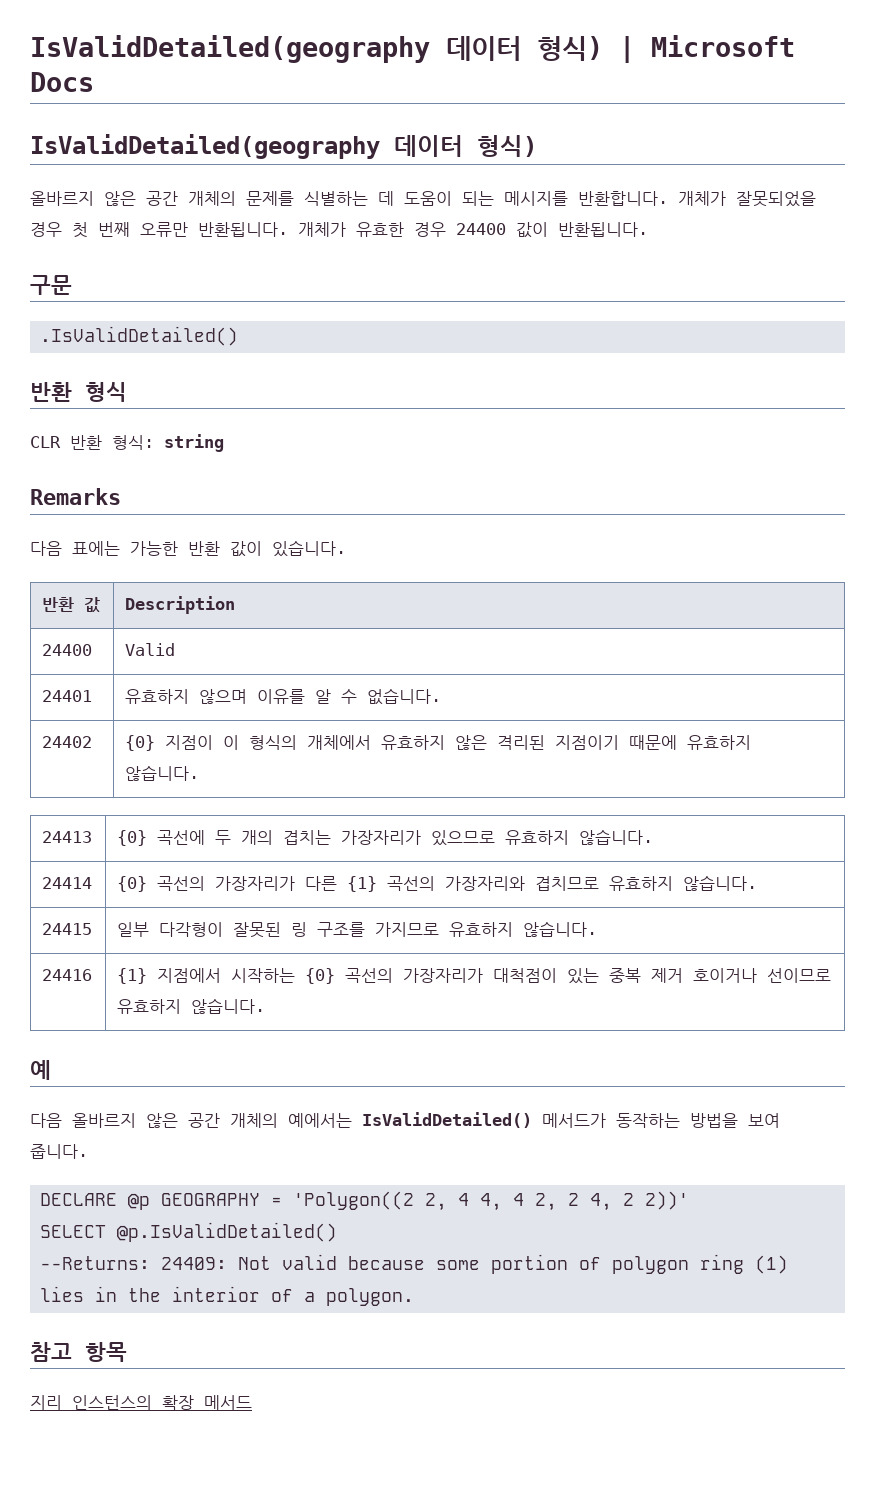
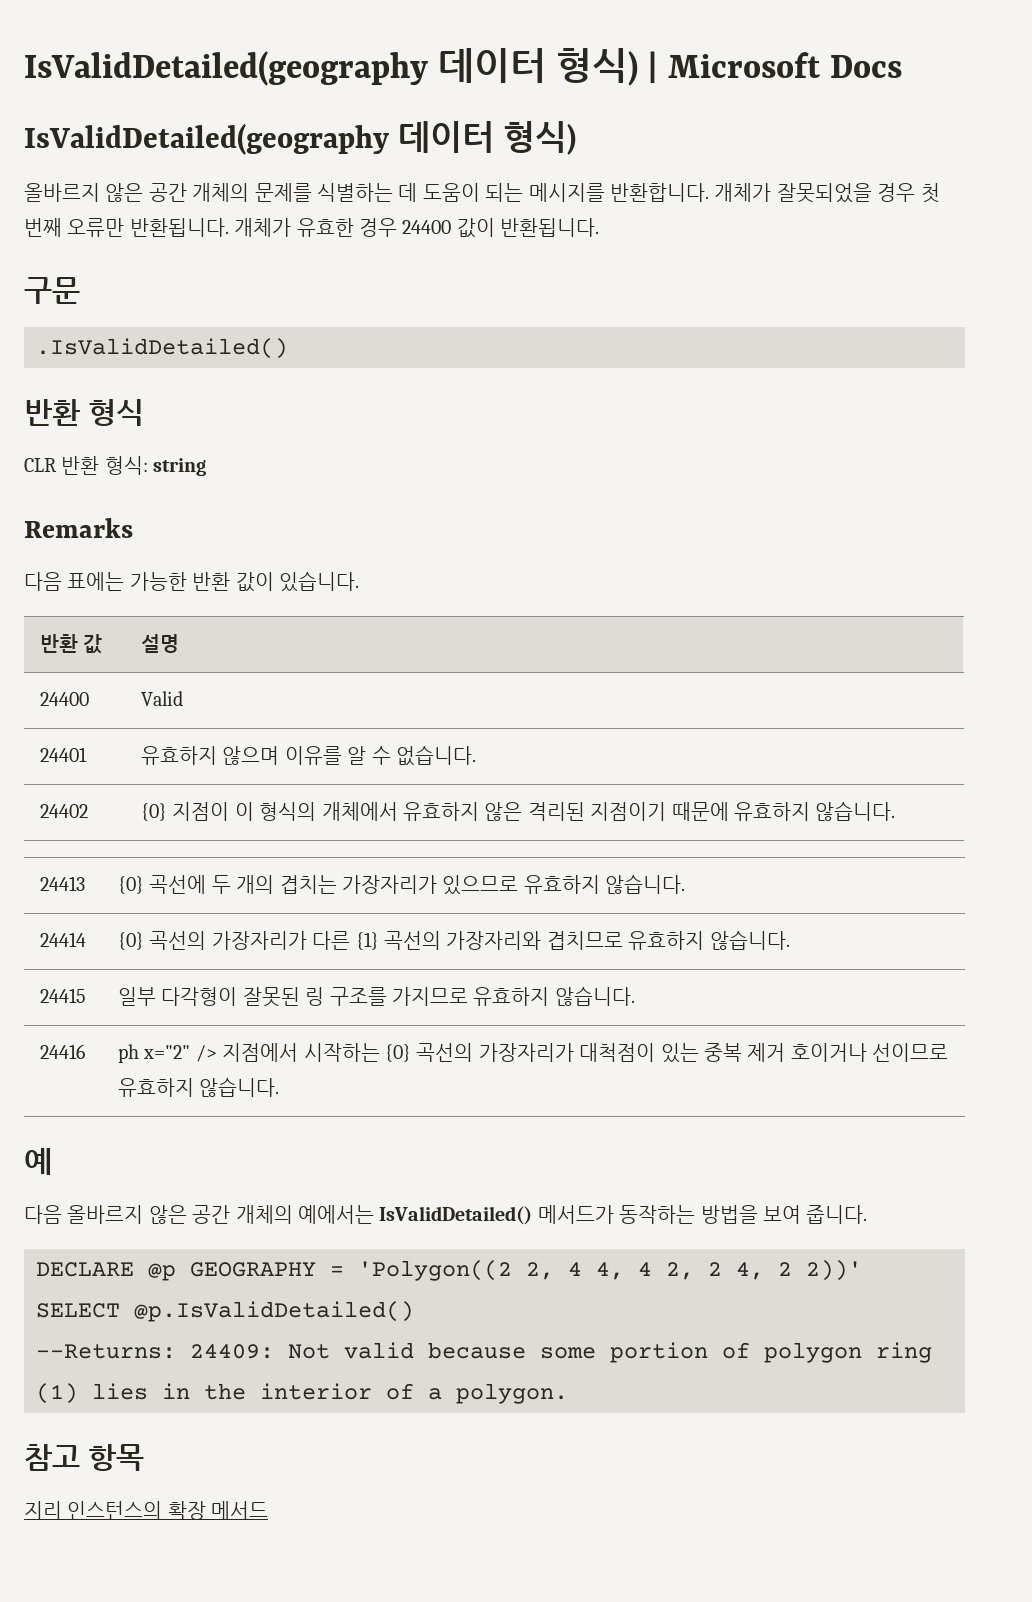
[125,596,236,614] Description -> [140,634,179,653] 설명
[117,968,148,984] {1} -> [117,1044,217,1063] ph x="2" />

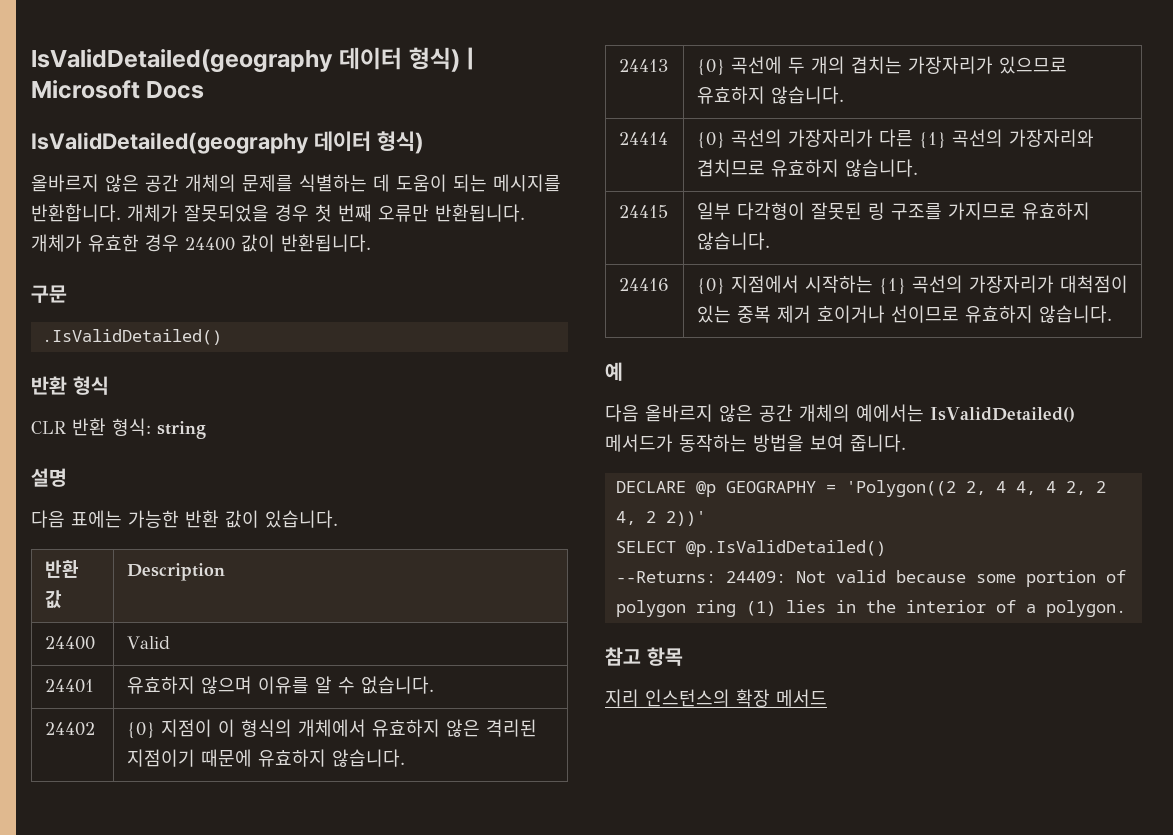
[24,518,133,538] Remarks -> [31,468,67,487] 설명
[140,634,179,653] 설명 -> [126,563,225,581] Description
[117,1044,217,1063] ph x="2" /> -> [696,278,725,295] {0}
[384,1044,411,1062] {0} -> [878,278,906,295] {1}

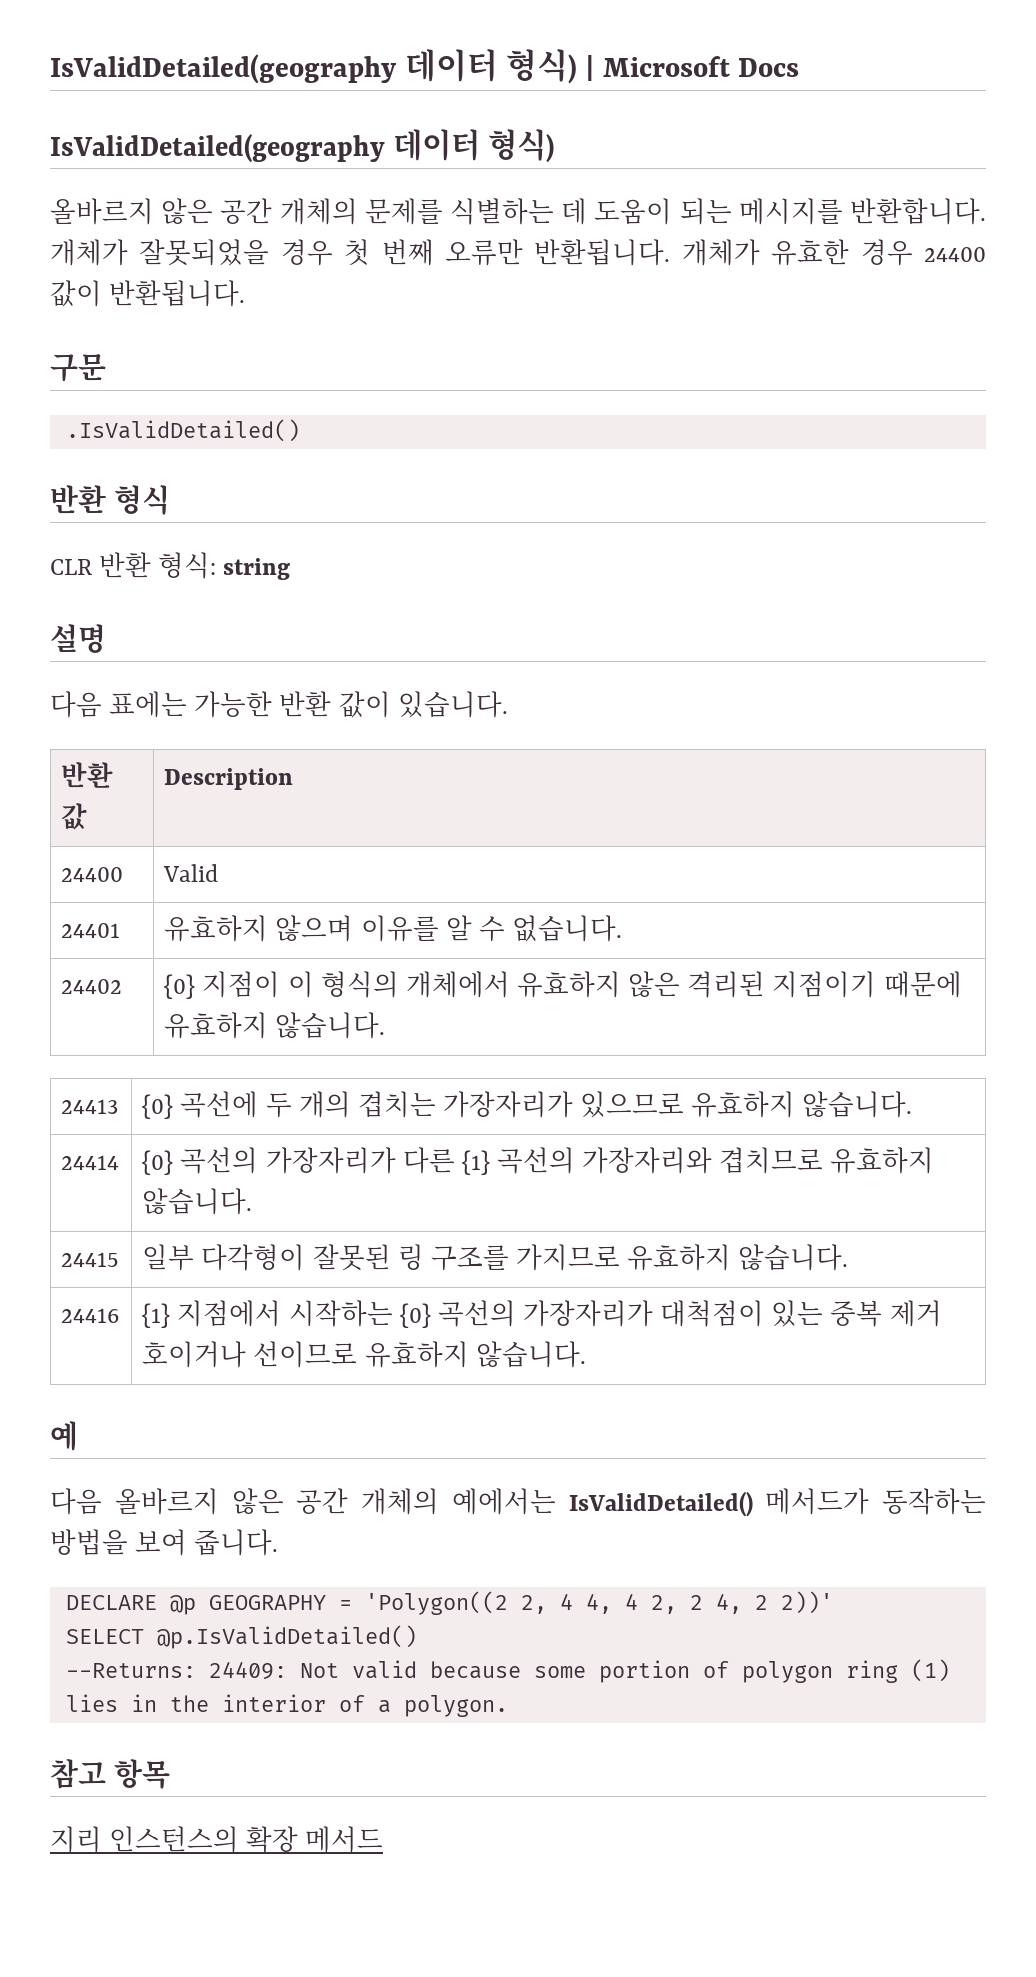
[696,278,725,295] {0} -> [142,1303,171,1328] {1}
[878,278,906,295] {1} -> [399,1303,431,1328] {0}

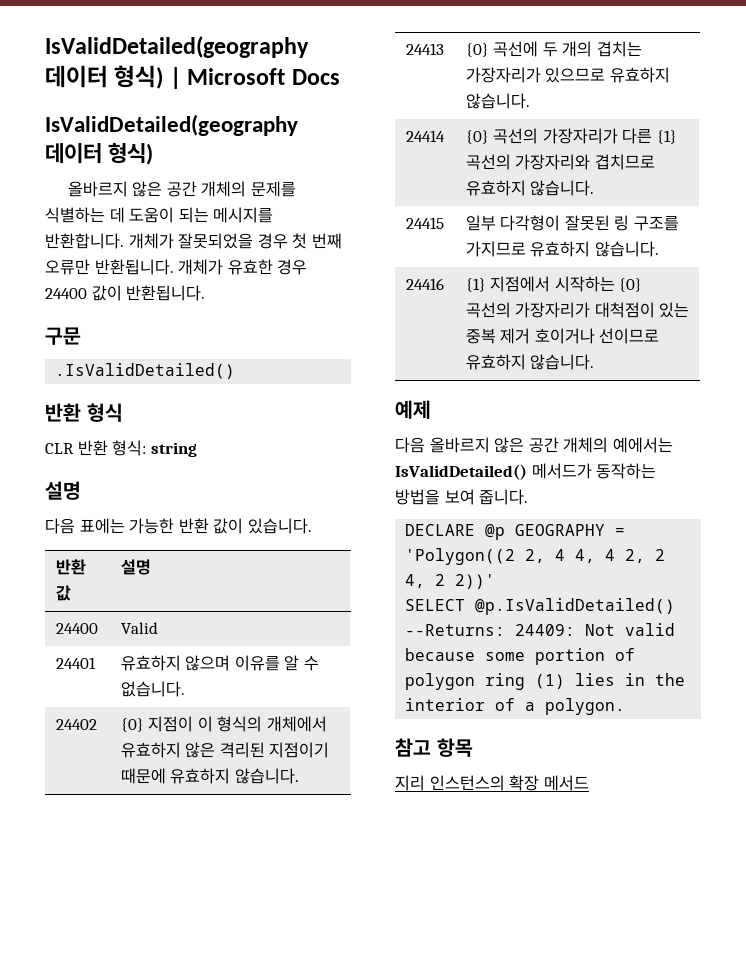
[164,768,294,790] Description -> [120,559,151,575] 설명
[50,1421,78,1451] 예 -> [395,400,431,419] 예제

